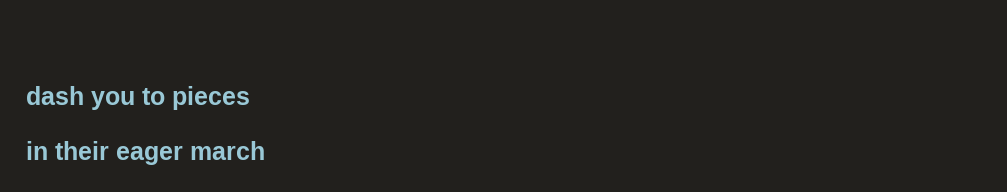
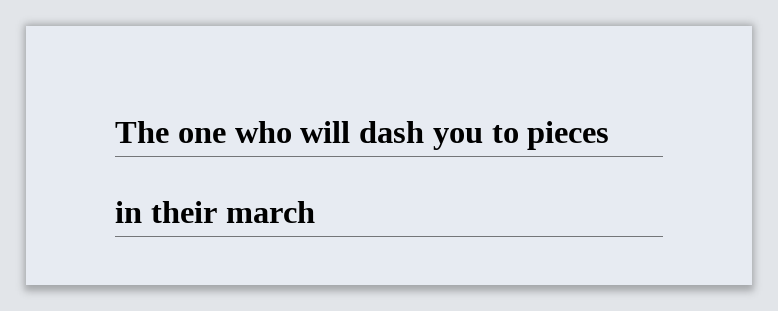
(26, 95) none -> [115,121,351,143] The one who will
[116,146,183,165] eager -> (217, 212) none

